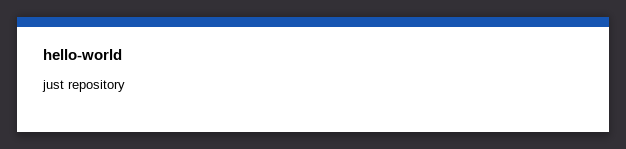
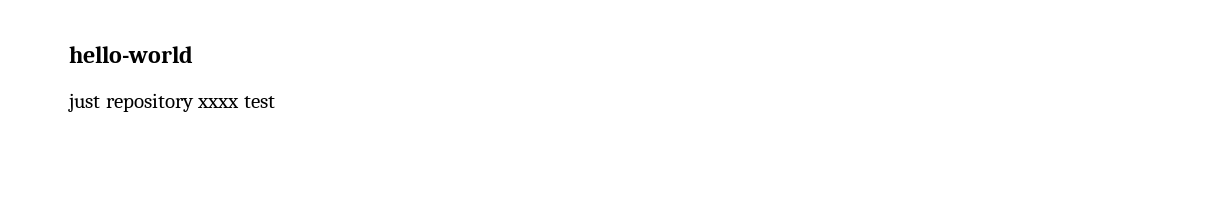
(125, 86) none -> [197,96,275,108] xxxx test

